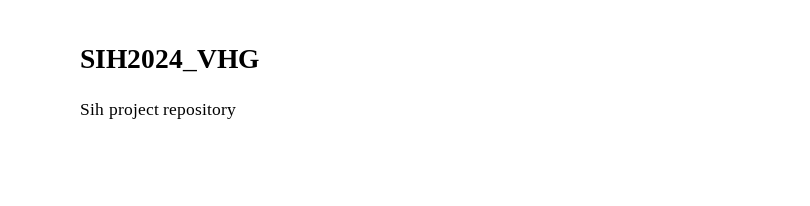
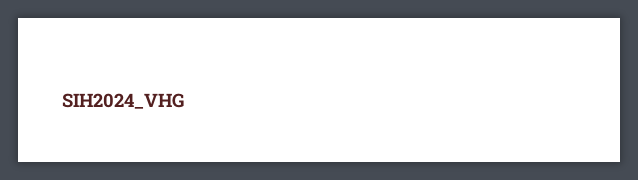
[80,103,237,119] // Sih project repository -> (184, 101) none

